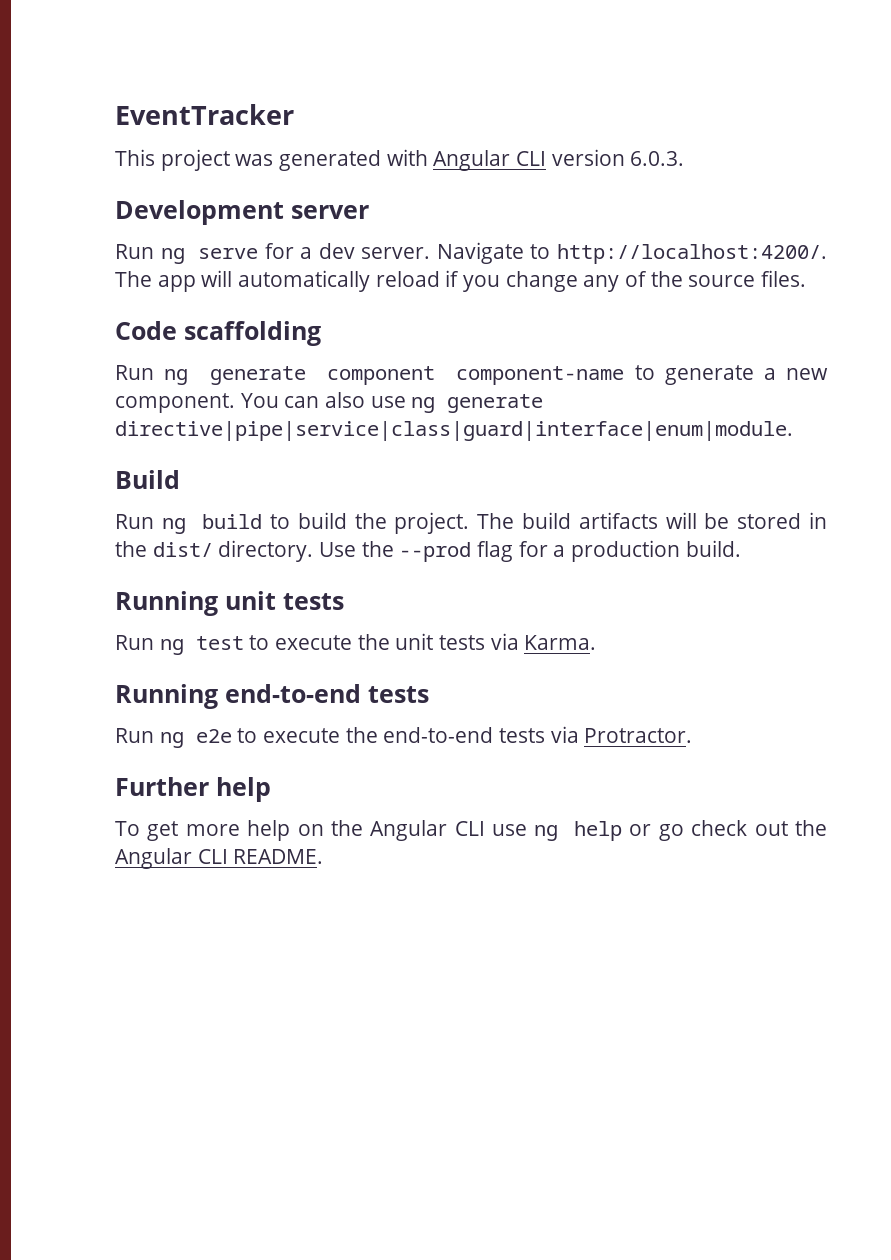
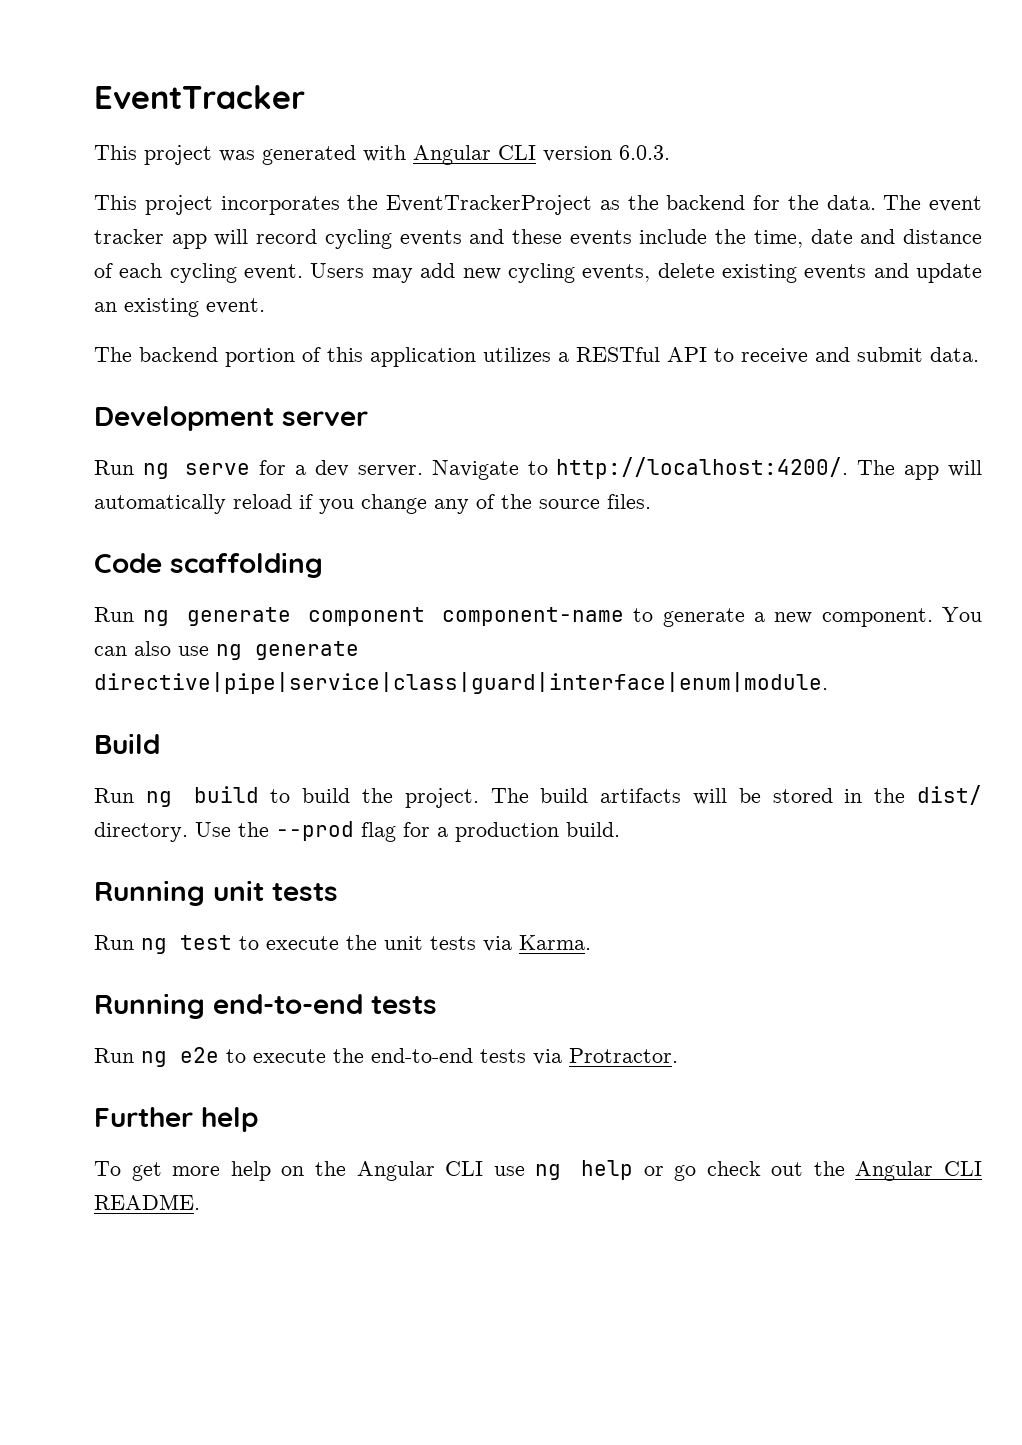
(685, 158) none -> [94,195,982,215] [94,229,982,249] [94,263,982,283] [94,298,265,317] [94,347,979,367] // This project incorporates the EventTrackerProject as the backend for the data. The event tracker app will record cycling events and these events include the time, date and distance of each cycling event. Users may add new cycling events, delete existing events and update an existing event. // The backend portion of this application utilizes a RESTful API to receive and submit data.

